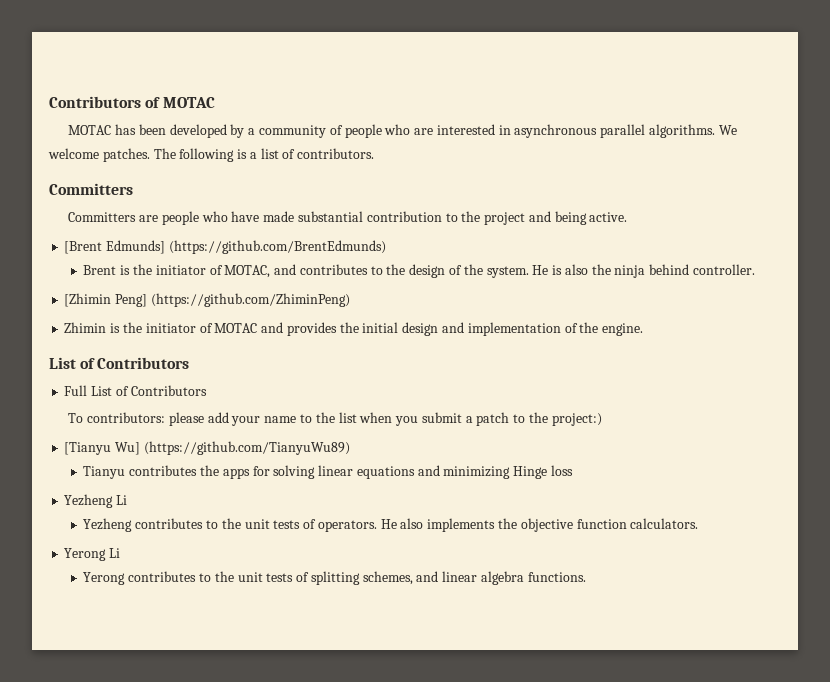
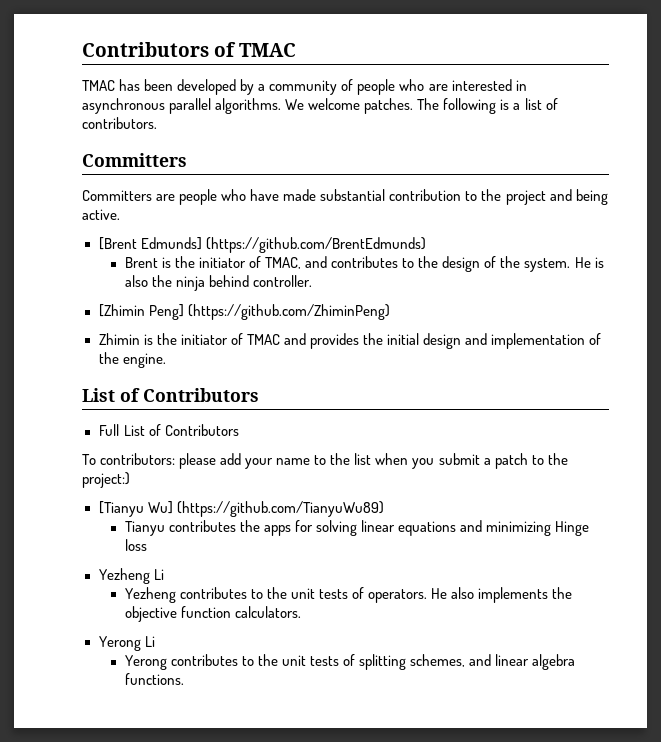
[162,97,215,108] [68,125,112,135] MOTAC // MOTAC -> [239,43,297,57] [82,80,115,91] TMAC // TMAC
[224,265,271,278] MOTAC, -> [265,257,302,269] TMAC,
[214,323,258,333] MOTAC -> [246,334,280,345] TMAC

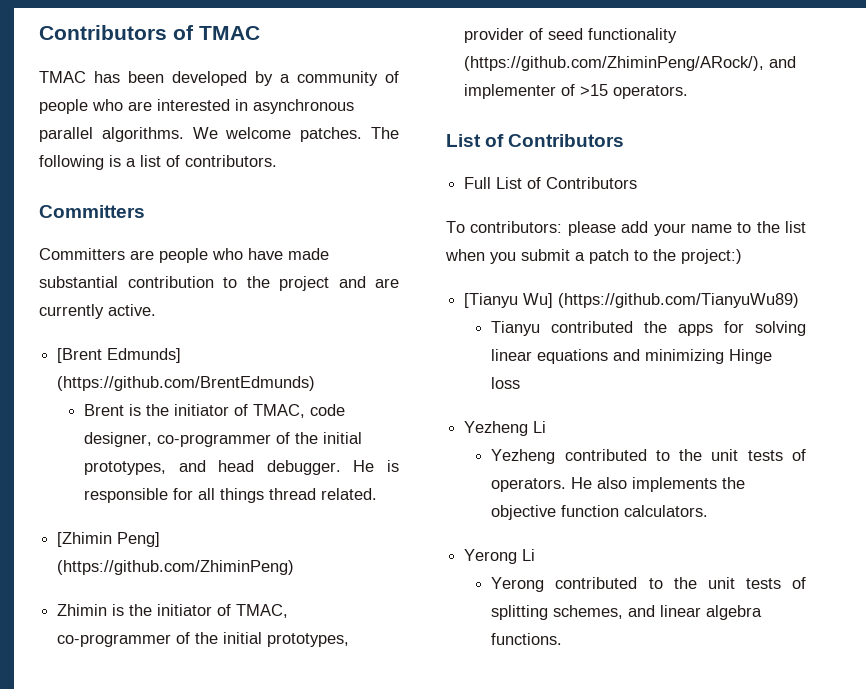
[575,189,608,205] being -> [375,278,399,288] [39,304,104,319] are currently
[305,256,604,272] [124,275,313,291] and contributes to the design of the system. He is also the ninja behind controller. -> [310,404,346,416] [84,432,363,447] [84,460,399,475] [84,488,378,503] code designer, co-programmer of the initial prototypes, and head debugger. He is responsible for all things thread related.
[246,333,602,349] [98,352,166,368] TMAC and provides the initial design and implementation of the engine. -> [236,604,289,618] [57,632,350,647] [464,28,678,43] [464,56,797,71] [464,84,689,99] TMAC, co-programmer of the initial prototypes, provider of seed functionality (https://github.com/ZhiminPeng/ARock/), and implementer of >15 operators.
[168,520,236,532] contributes -> [551,321,634,333] contributed
[179,587,247,599] contributes -> [564,449,647,461] contributed
[170,654,238,666] contributes -> [555,577,638,589] contributed

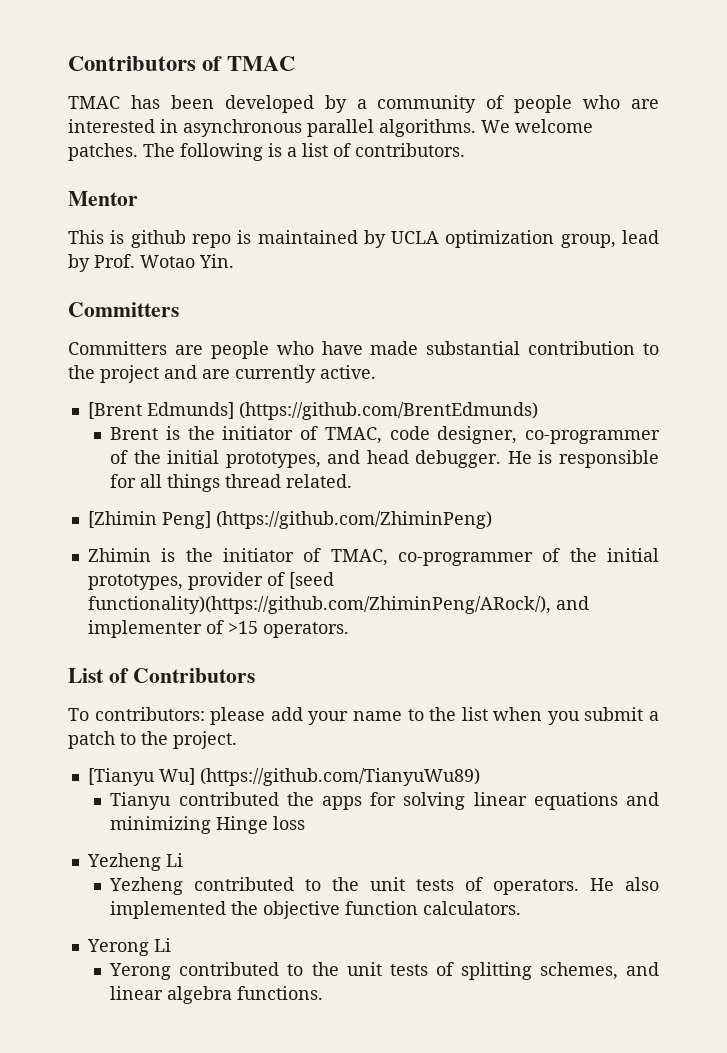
(277, 161) none -> [68,191,138,206] [68,230,659,248] [68,254,234,272] // Mentor // This is github repo is maintained by UCLA optimization group, lead by Prof. Wotao Yin.
[548,28,678,43] [464,56,765,71] seed functionality (https://github.com/ZhiminPeng/ARock/), -> [288,572,334,589] [87,596,551,614] [seed functionality)(https://github.com/ZhiminPeng/ARock/),
[464,177,638,189] // Full List of Contributors -> (255, 675) none
[681,249,742,264] project:) -> [173,731,237,749] project.
[632,477,718,492] implements -> [110,901,227,919] implemented

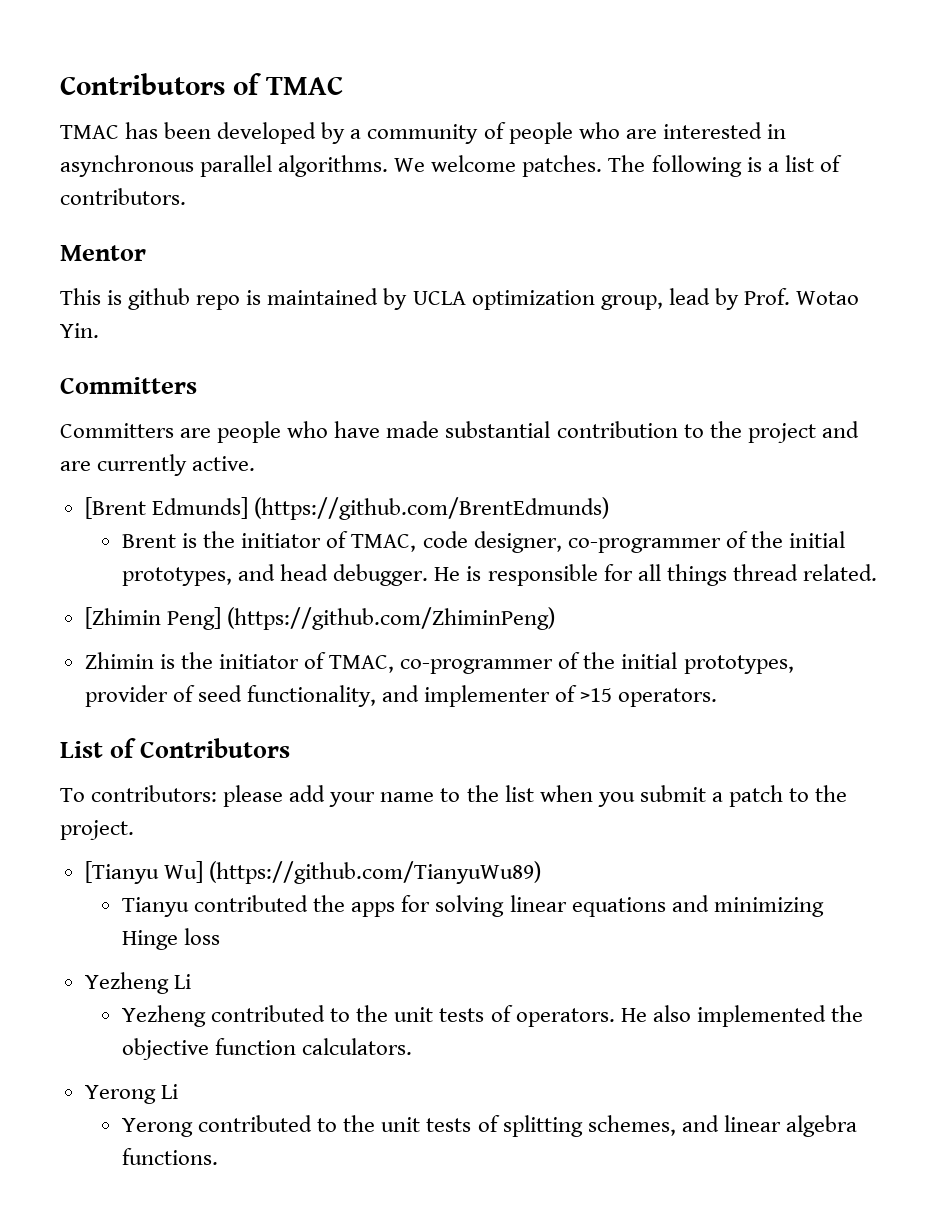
[288,572,334,589] [87,596,551,614] [seed functionality)(https://github.com/ZhiminPeng/ARock/), -> [197,685,376,707] seed functionality,

